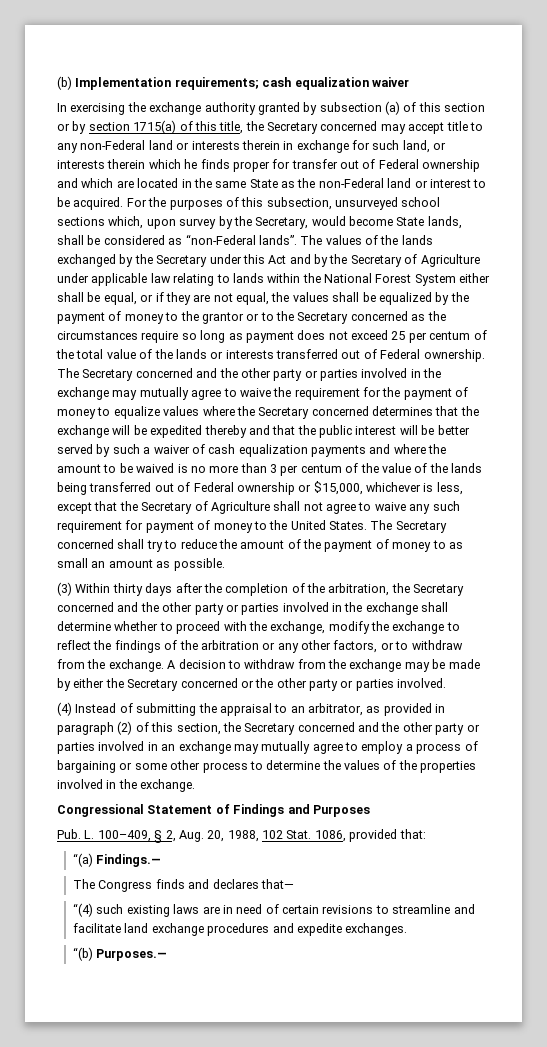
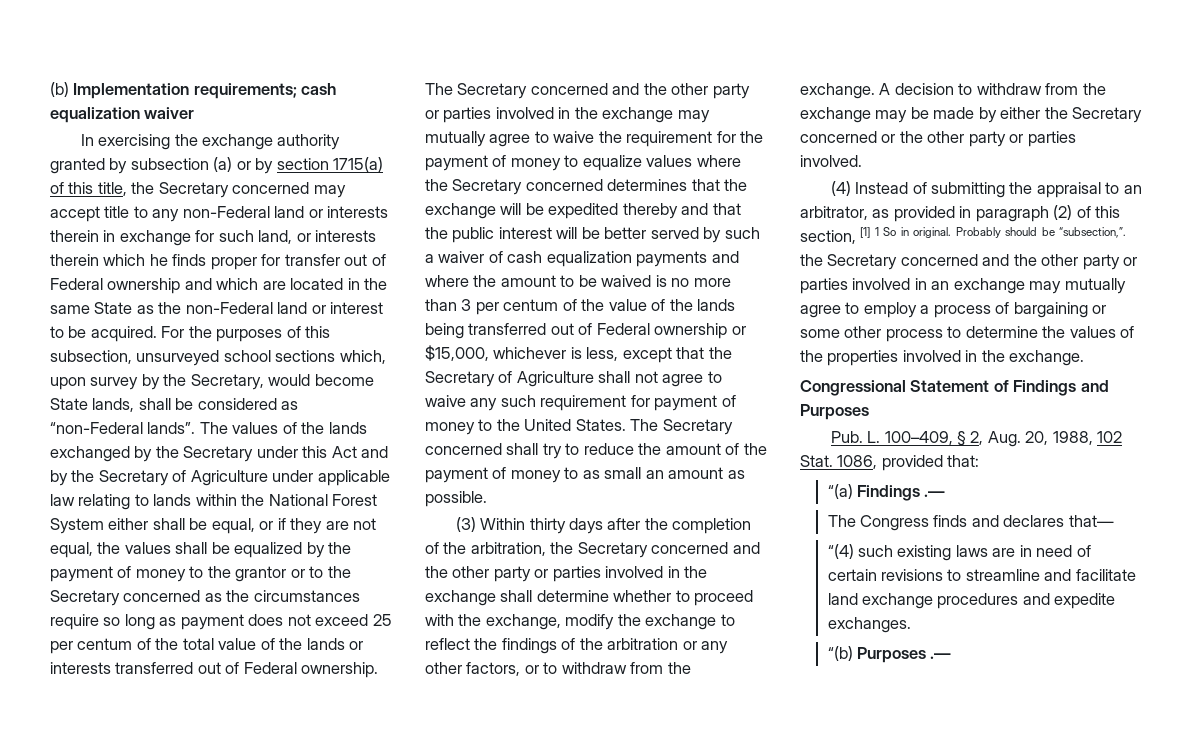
[403,102,486,112] of this section -> (233, 164) none
(221, 729) none -> [860,227,1127,238] [1] 1 So in original. Probably should be “subsection,”.
[96,854,162,867] Findings.— -> [856,485,946,501] Findings .—
[96,949,168,961] Purposes.— -> [856,647,952,663] Purposes .—

